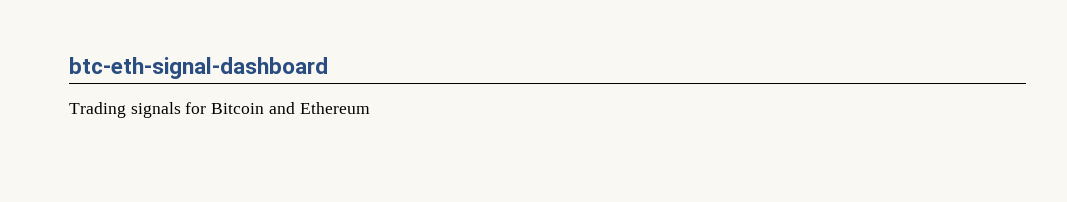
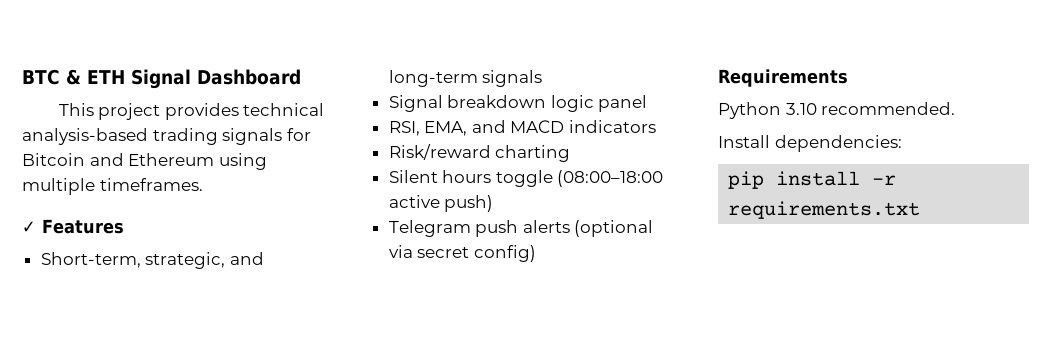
[69,57,328,79] [69,102,126,118] btc-eth-signal-dashboard // Trading -> [22,69,301,89] [58,103,325,120] [22,128,218,145] BTC & ETH Signal Dashboard // This project provides technical analysis-based trading
(370, 108) none -> [218,153,267,170] [22,178,203,195] [22,219,124,234] [40,252,264,269] [388,70,543,87] [388,95,648,112] [388,120,657,136] [388,144,571,162] [388,170,664,187] [388,195,494,212] [388,220,654,237] [388,245,536,262] [718,69,848,87] [718,102,956,119] [718,135,902,152] [728,171,897,189] [728,201,921,219] using multiple timeframes. // ✓ Features // Short-term, strategic, and long-term signals // Signal breakdown logic panel // RSI, EMA, and MACD indicators // Risk/reward charting // Silent hours toggle (08:00–18:00 active push) // Telegram push alerts (optional via secret config) // Requirements // Python 3.10 recommended. // Install dependencies: // pip install -r requirements.txt

